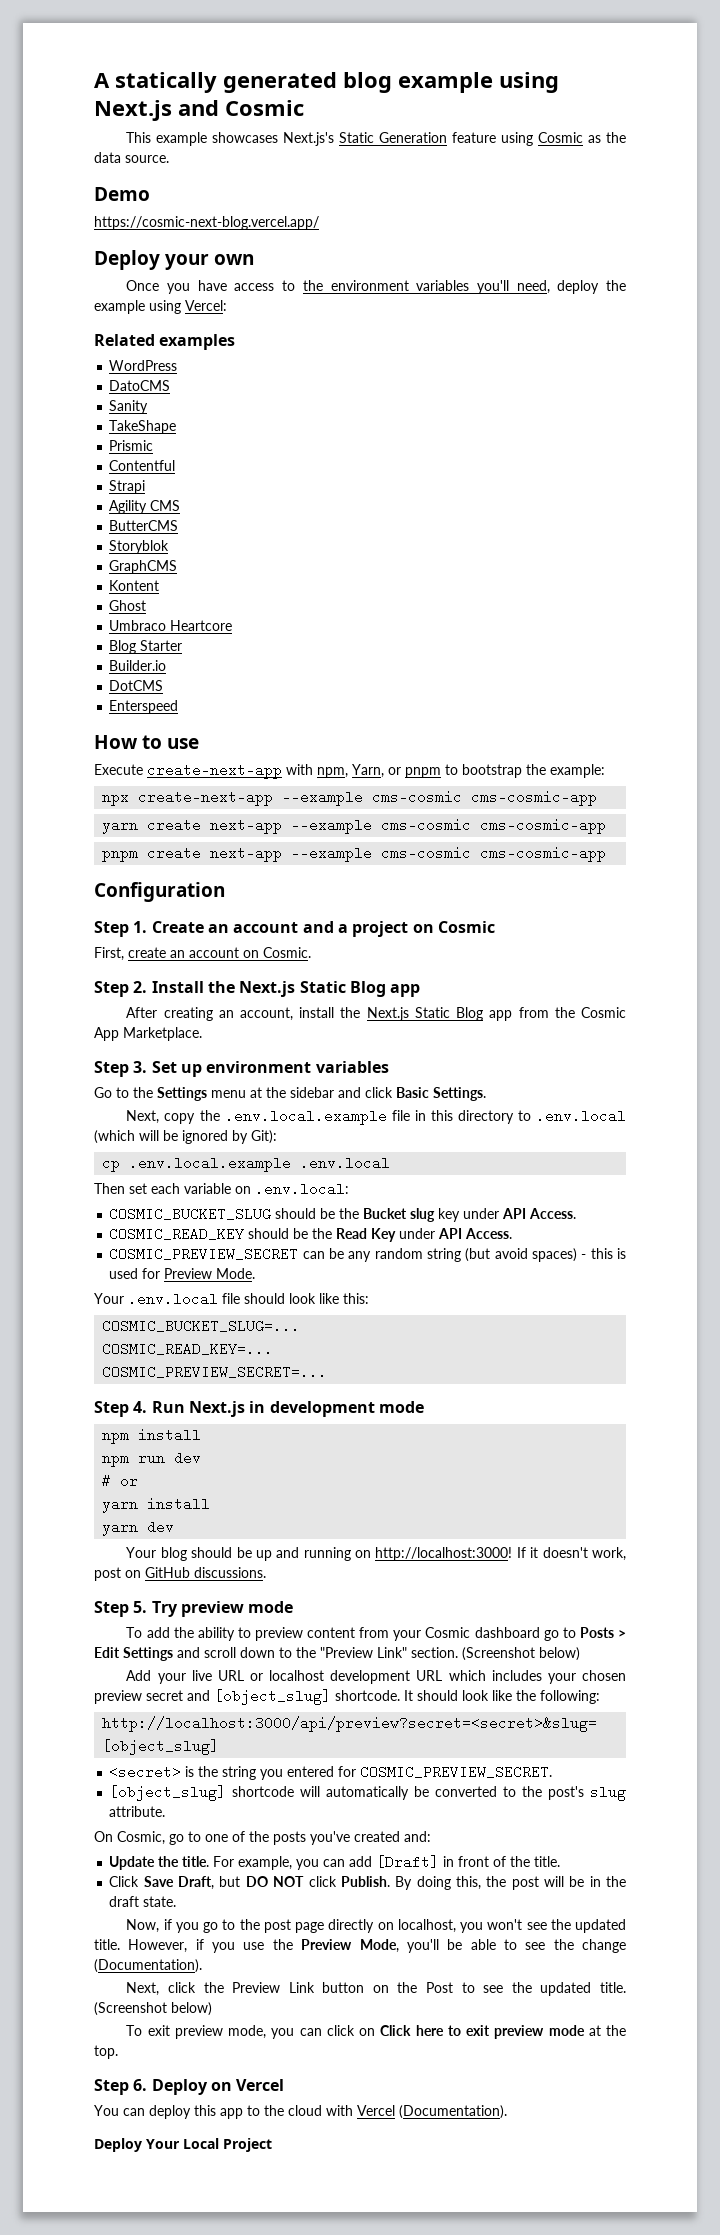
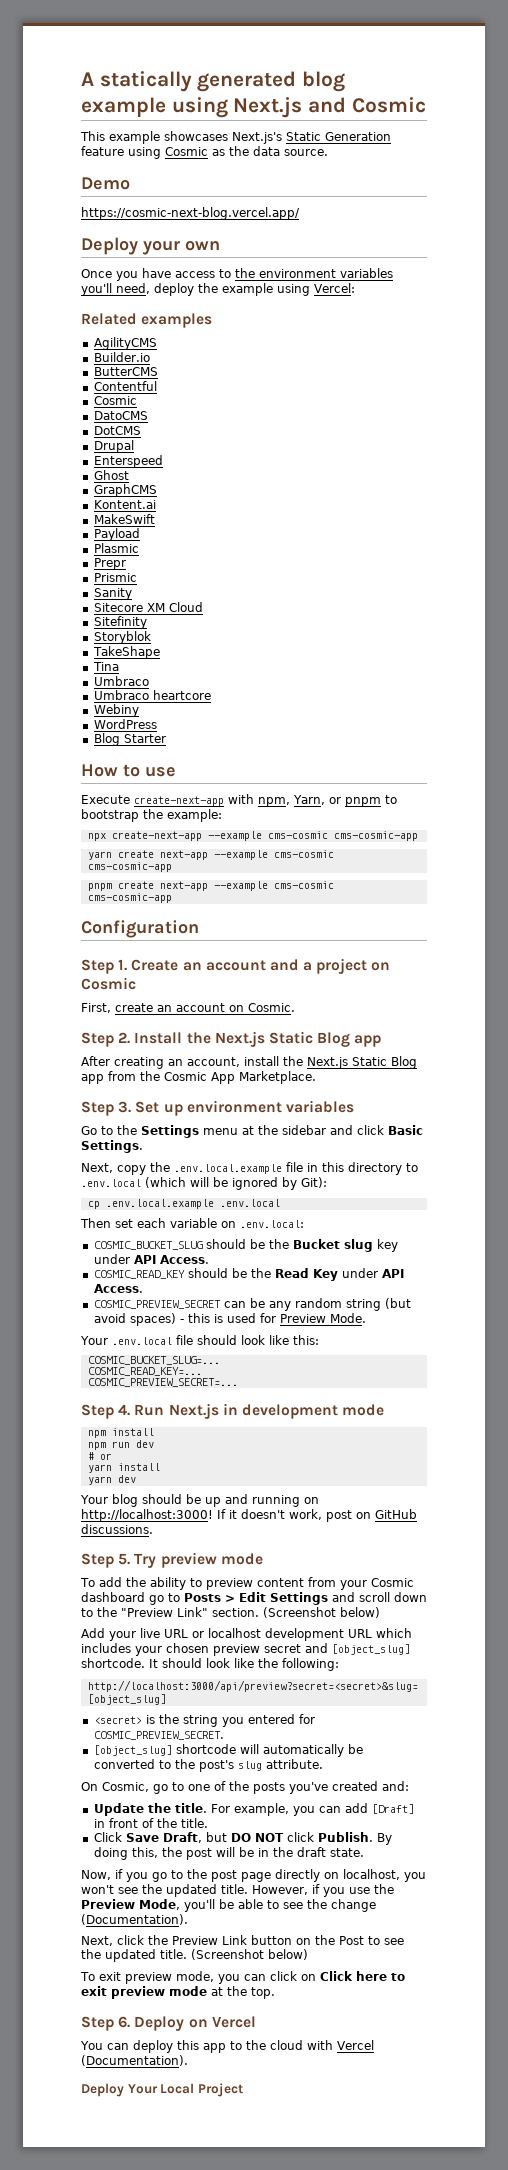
[109,360,178,371] [109,380,171,391] [109,400,149,414] [109,420,177,434] [109,440,154,451] [109,460,176,471] [109,480,146,494] [109,500,181,514] [109,520,179,531] [109,540,170,554] [109,560,178,574] [109,580,160,591] [109,600,147,611] [109,620,233,631] WordPress // DatoCMS // Sanity // TakeShape // Prismic // Contentful // Strapi // Agility CMS // ButterCMS // Storyblok // GraphCMS // Kontent // Ghost // Umbraco Heartcore -> [93,337,157,350] [93,352,150,362] [93,367,158,376] [93,381,157,391] [93,396,137,405] [93,411,148,420] [93,426,141,435] [93,440,134,453] [93,455,163,468] [93,470,129,480] [93,484,157,497] [93,500,156,509] [93,514,155,524] [93,528,140,541] [93,543,139,553] [93,558,126,570] [93,573,137,582] [93,588,132,600] [93,602,203,612] [93,616,147,629] [93,631,151,644] [92,646,160,659] [92,662,119,671] [93,676,149,686] [93,690,211,700] [93,704,139,717] [93,719,157,729] AgilityCMS // Builder.io // ButterCMS // Contentful // Cosmic // DatoCMS // DotCMS // Drupal // Enterspeed // Ghost // GraphCMS // Kontent.ai // MakeSwift // Payload // Plasmic // Prepr // Prismic // Sanity // Sitecore XM Cloud // Sitefinity // Storyblok // TakeShape // Tina // Umbraco // Umbraco heartcore // Webiny // WordPress
[109,660,167,671] [109,680,164,691] [109,700,179,714] // Builder.io // DotCMS // Enterspeed -> (166, 738) none

